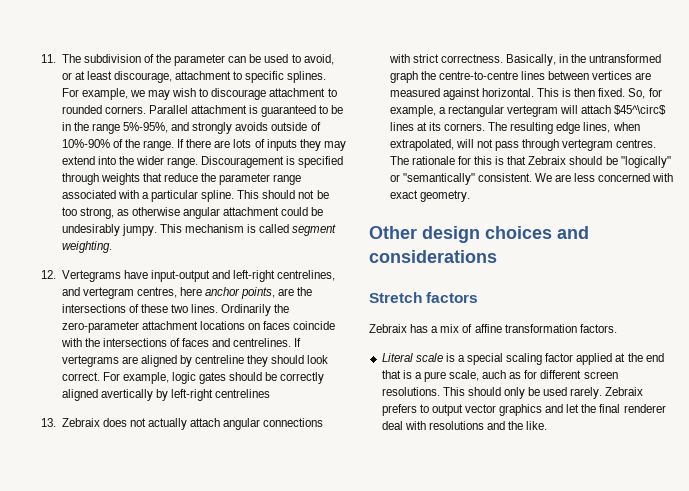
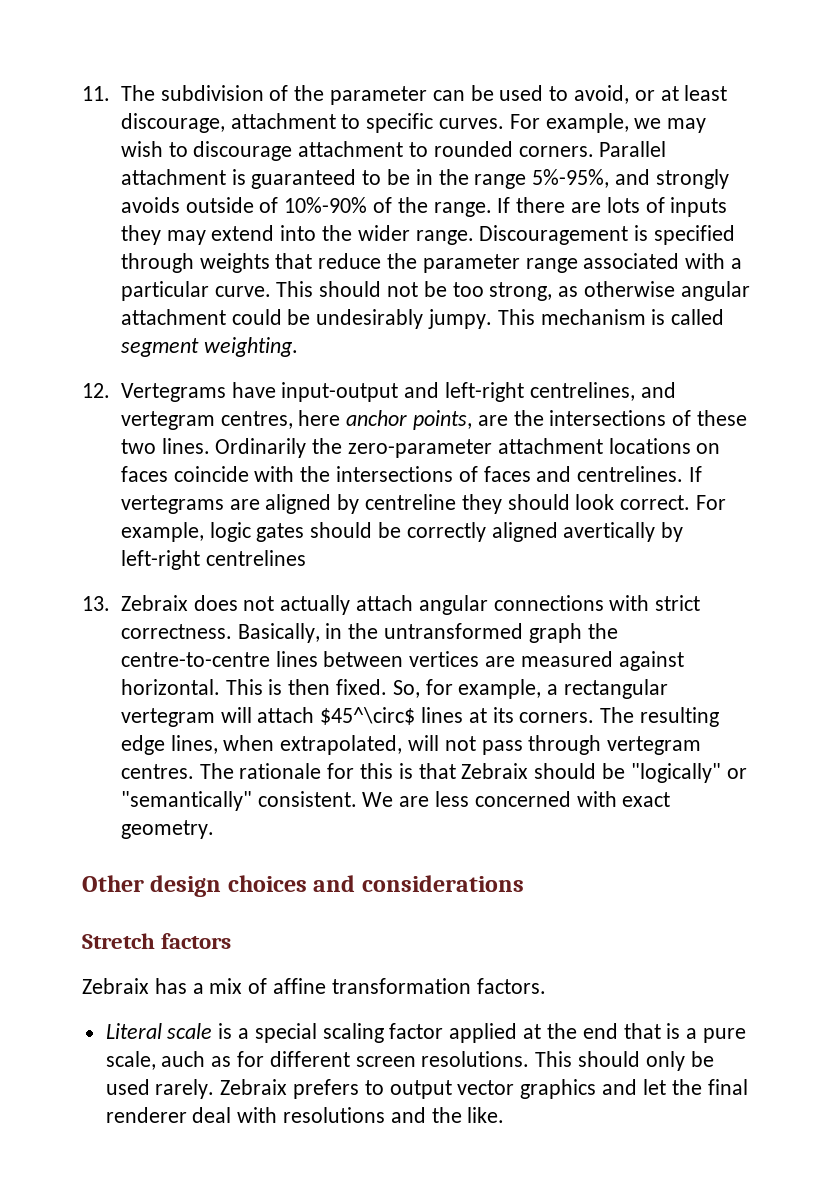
[287,71,327,83] splines. -> [438,118,504,129] curves.
[201,190,235,202] spline. -> [214,286,271,297] curve.

